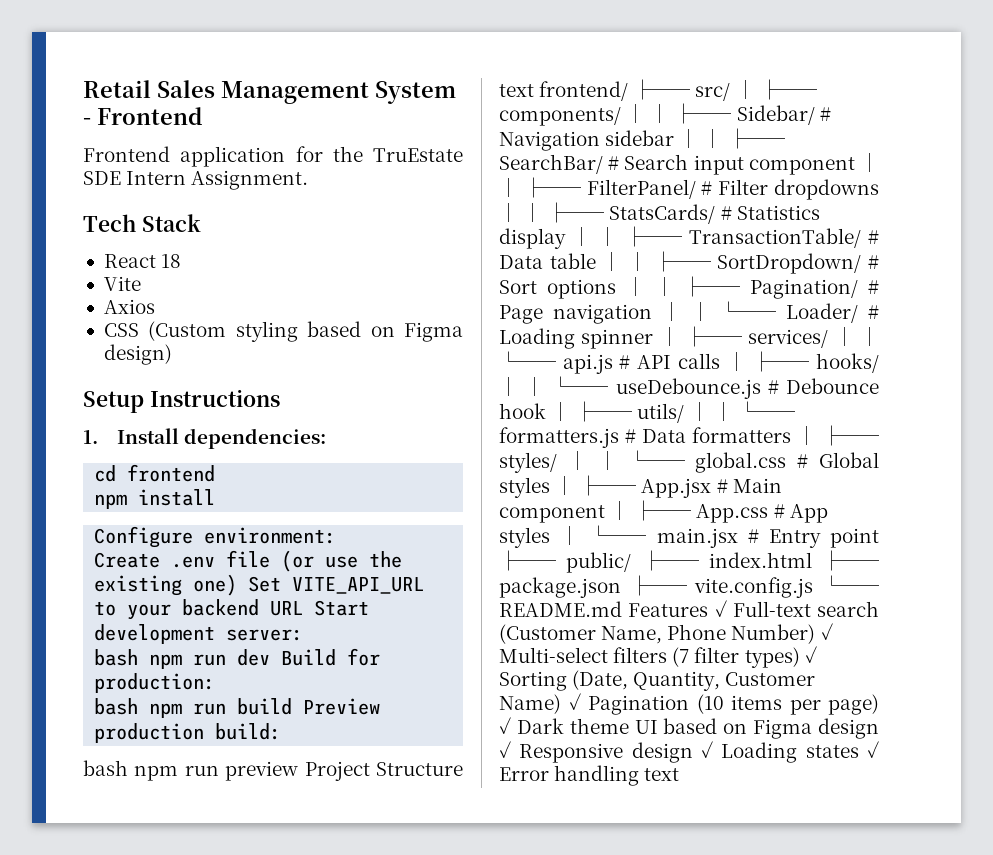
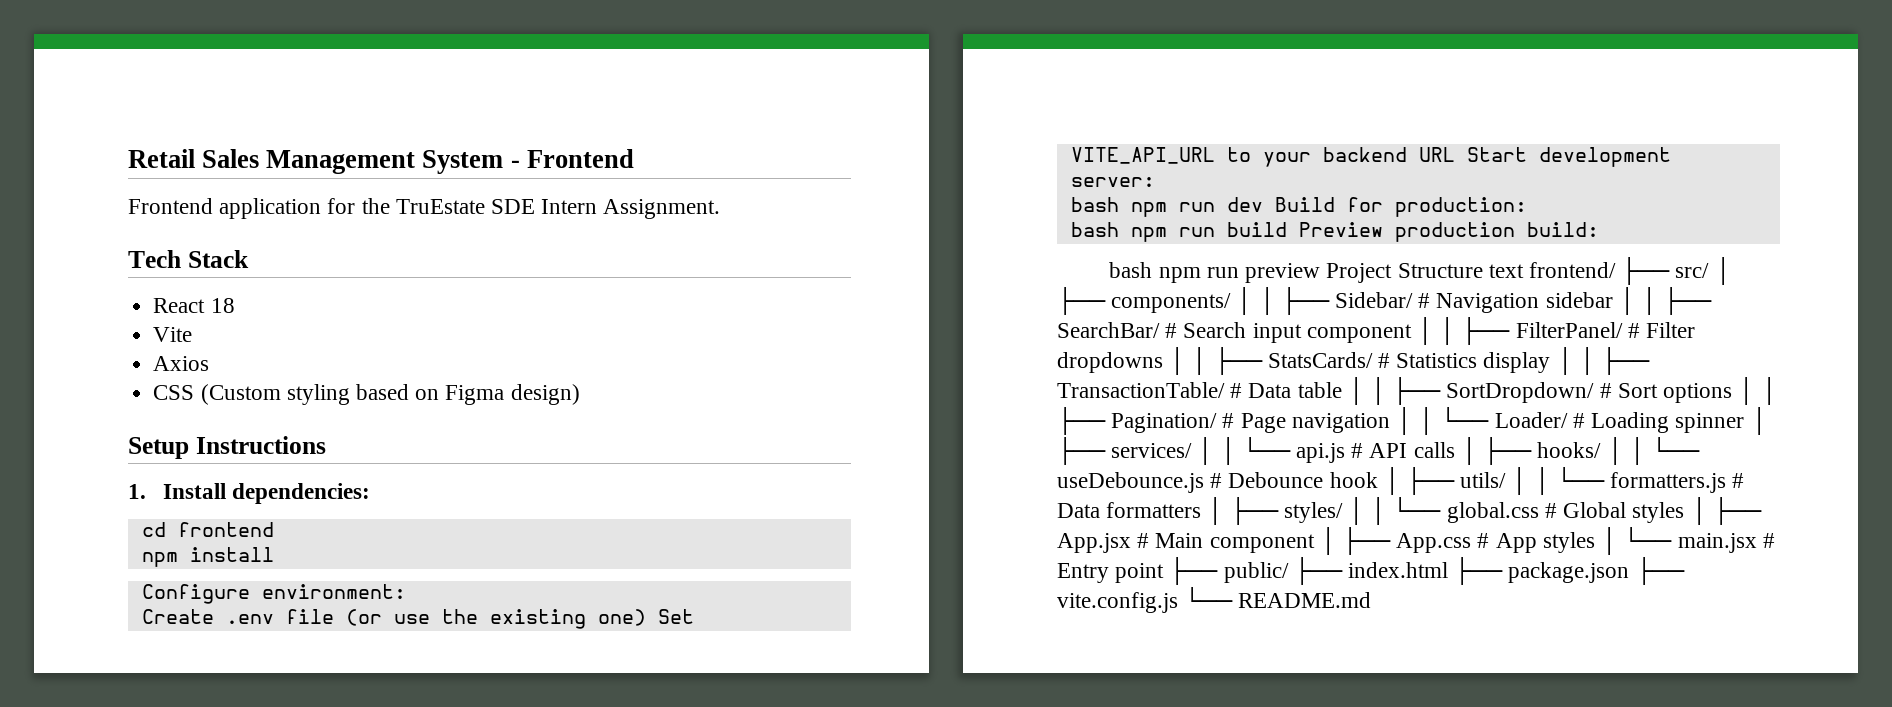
[628,600,879,617] [499,623,833,644] [499,646,817,668] [499,670,816,691] [499,693,879,715] [499,717,879,739] [499,741,879,763] [499,765,680,786] Features ✓ Full-text search (Customer Name, Phone Number) ✓ Multi-select filters (7 filter types) ✓ Sorting (Date, Quantity, Customer Name) ✓ Pagination (10 items per page) ✓ Dark theme UI based on Figma design ✓ Responsive design ✓ Loading states ✓ Error handling text -> (1372, 600) none

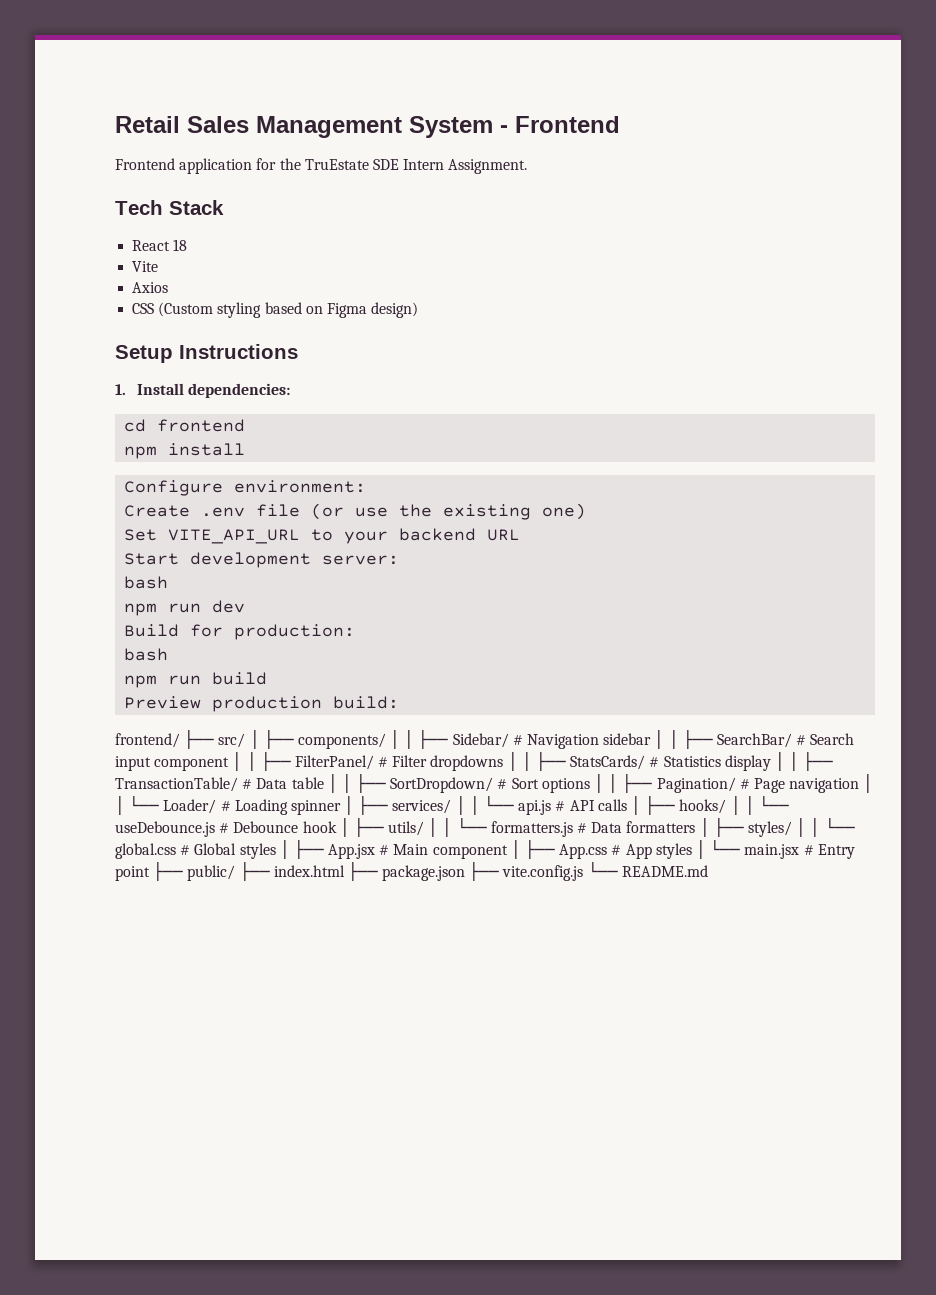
(646, 617) none -> (587, 511) //
(1455, 154) none -> (521, 535) //
(1119, 204) none -> (169, 582) //
(1263, 204) none -> (246, 606) //
(1119, 229) none -> (169, 654) //
(1287, 229) none -> (268, 678) //
[1109,262,1524,283] bash npm run preview Project Structure text -> (400, 702) none

